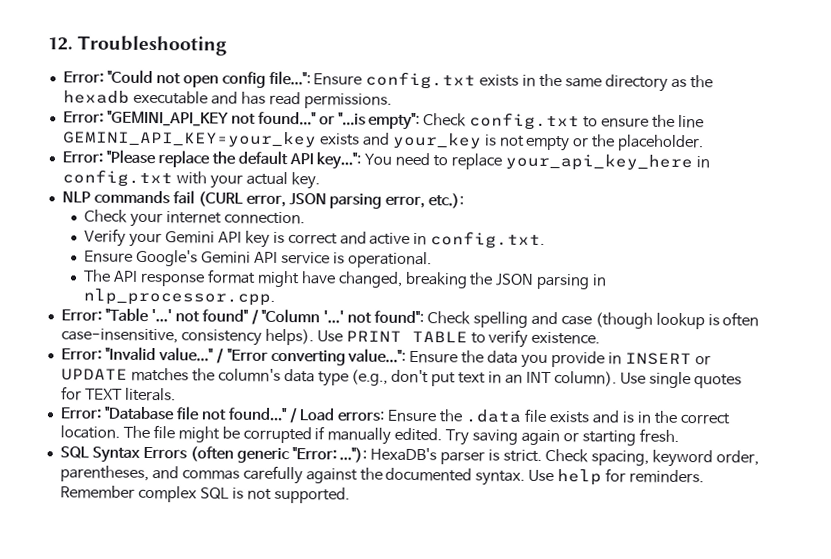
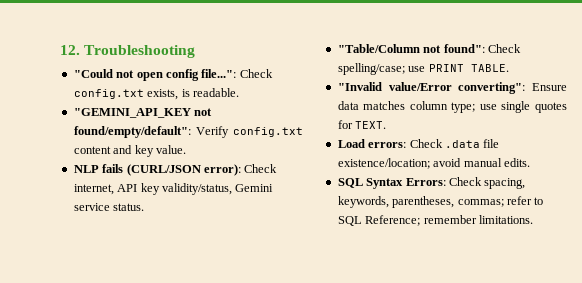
[62,71,104,84] Error: -> (196, 51) none
[313,71,713,92] [62,90,392,109] [62,110,704,131] [61,130,705,152] [61,149,710,172] [61,169,320,190] [61,190,465,209] [84,209,305,228] [84,228,546,249] [84,249,432,269] [83,269,608,290] [83,288,276,306] [60,307,760,330] [60,328,601,348] [60,346,711,368] [60,367,742,389] [60,386,176,402] [59,406,731,425] [59,425,679,446] [59,446,759,468] [59,465,705,486] [59,485,350,504] Ensure config.txt exists in the same directory as the hexadb executable and has read permissions. // Error: "GEMINI_API_KEY not found..." or "...is empty": Check config.txt to ensure the line GEMINI_API_KEY=your_key exists and your_key is not empty or the placeholder. // Error: "Please replace the default API key...": You need to replace your_api_key_here in config.txt with your actual key. // NLP commands fail (CURL error, JSON parsing error, etc.): // Check your internet connection. // Verify your Gemini API key is correct and active in config.txt. // Ensure Google's Gemini API service is operational. // The API response format might have changed, breaking the JSON parsing in nlp_processor.cpp. // Error: "Table '...' not found" / "Column '...' not found": Check spelling and case (though lookup is often case-insensitive, consistency helps). Use PRINT TABLE to verify existence. // Error: "Invalid value..." / "Error converting value...": Ensure the data you provide in INSERT or UPDATE matches the column's data type (e.g., don't put text in an INT column). Use single quotes for TEXT literals. // Error: "Database file not found..." / Load errors: Ensure the .data file exists and is in the correct location. The file might be corrupted if manually edited. Try saving again or starting fresh. // SQL Syntax Errors (often generic "Error: ..."): HexaDB's parser is strict. Check spacing, keyword order, parentheses, and commas carefully against the documented syntax. Use help for reminders. Remember complex SQL is not supported. -> [239,69,273,78] [73,88,239,100] [73,108,213,118] [73,126,303,138] [73,145,186,157] [73,164,278,176] [73,183,274,195] [73,203,145,211] [337,44,521,53] [337,63,509,75] [337,82,567,94] [337,101,567,113] [337,120,387,129] [337,139,500,148] [337,158,530,169] [337,177,526,189] [337,196,544,208] [337,215,533,226] Check config.txt exists, is readable. // "GEMINI_API_KEY not found/empty/default": Verify config.txt content and key value. // NLP fails (CURL/JSON error): Check internet, API key validity/status, Gemini service status. // "Table/Column not found": Check spelling/case; use PRINT TABLE. // "Invalid value/Error converting": Ensure data matches column type; use single quotes for TEXT. // Load errors: Check .data file existence/location; avoid manual edits. // SQL Syntax Errors: Check spacing, keywords, parentheses, commas; refer to SQL Reference; remember limitations.

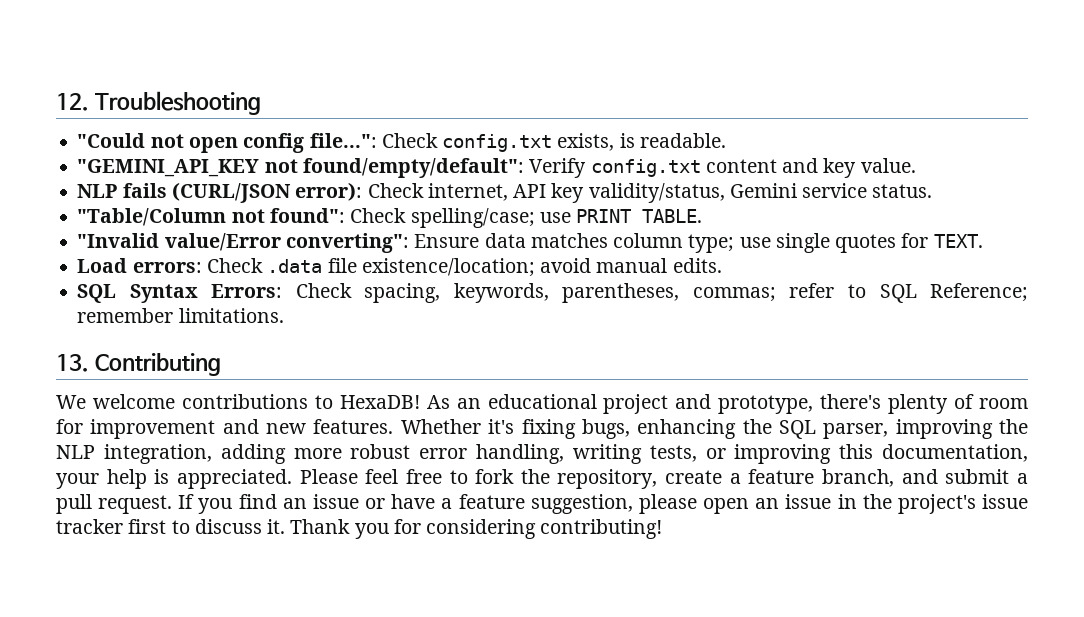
(533, 219) none -> [56,353,221,376] [56,394,1028,414] [56,419,1029,439] [56,444,1028,464] [56,469,1028,489] [56,494,1028,514] [56,519,663,539] // 13. Contributing // We welcome contributions to HexaDB! As an educational project and prototype, there's plenty of room for improvement and new features. Whether it's fixing bugs, enhancing the SQL parser, improving the NLP integration, adding more robust error handling, writing tests, or improving this documentation, your help is appreciated. Please feel free to fork the repository, create a feature branch, and submit a pull request. If you find an issue or have a feature suggestion, please open an issue in the project's issue tracker first to discuss it. Thank you for considering contributing!

